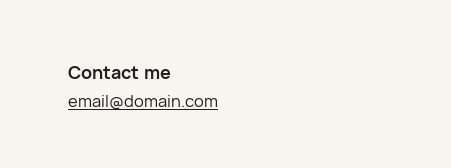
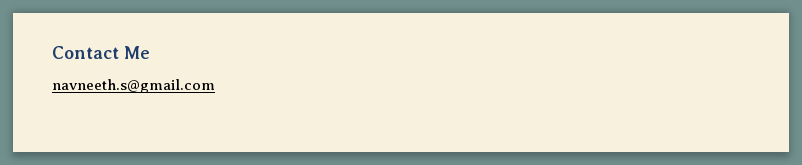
[143,69,171,79] [68,95,218,110] me // email@domain.com -> [123,46,150,59] [52,79,215,93] Me // navneeth.s@gmail.com

